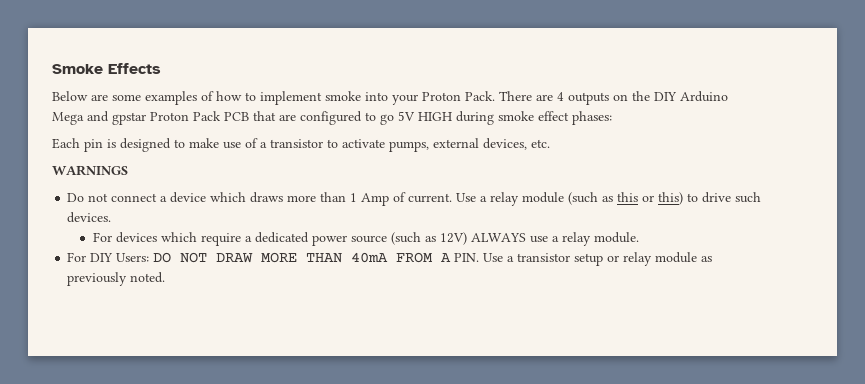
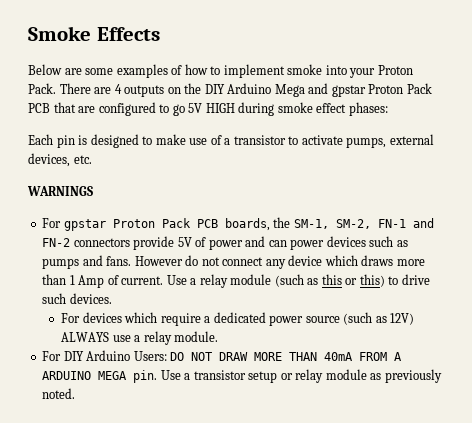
[67,193,85,202] Do -> [42,217,434,231] [42,236,408,250] [42,255,199,269] For gpstar Proton Pack PCB boards, the SM-1, SM-2, FN-1 and FN-2 connectors provide 5V of power and can power devices such as pumps and fans. However do
[160,196,168,202] a -> [265,259,286,269] any
(114, 257) none -> [86,350,131,361] Arduino
[454,253,480,262] PIN. -> [42,370,158,383] ARDUINO MEGA pin.

